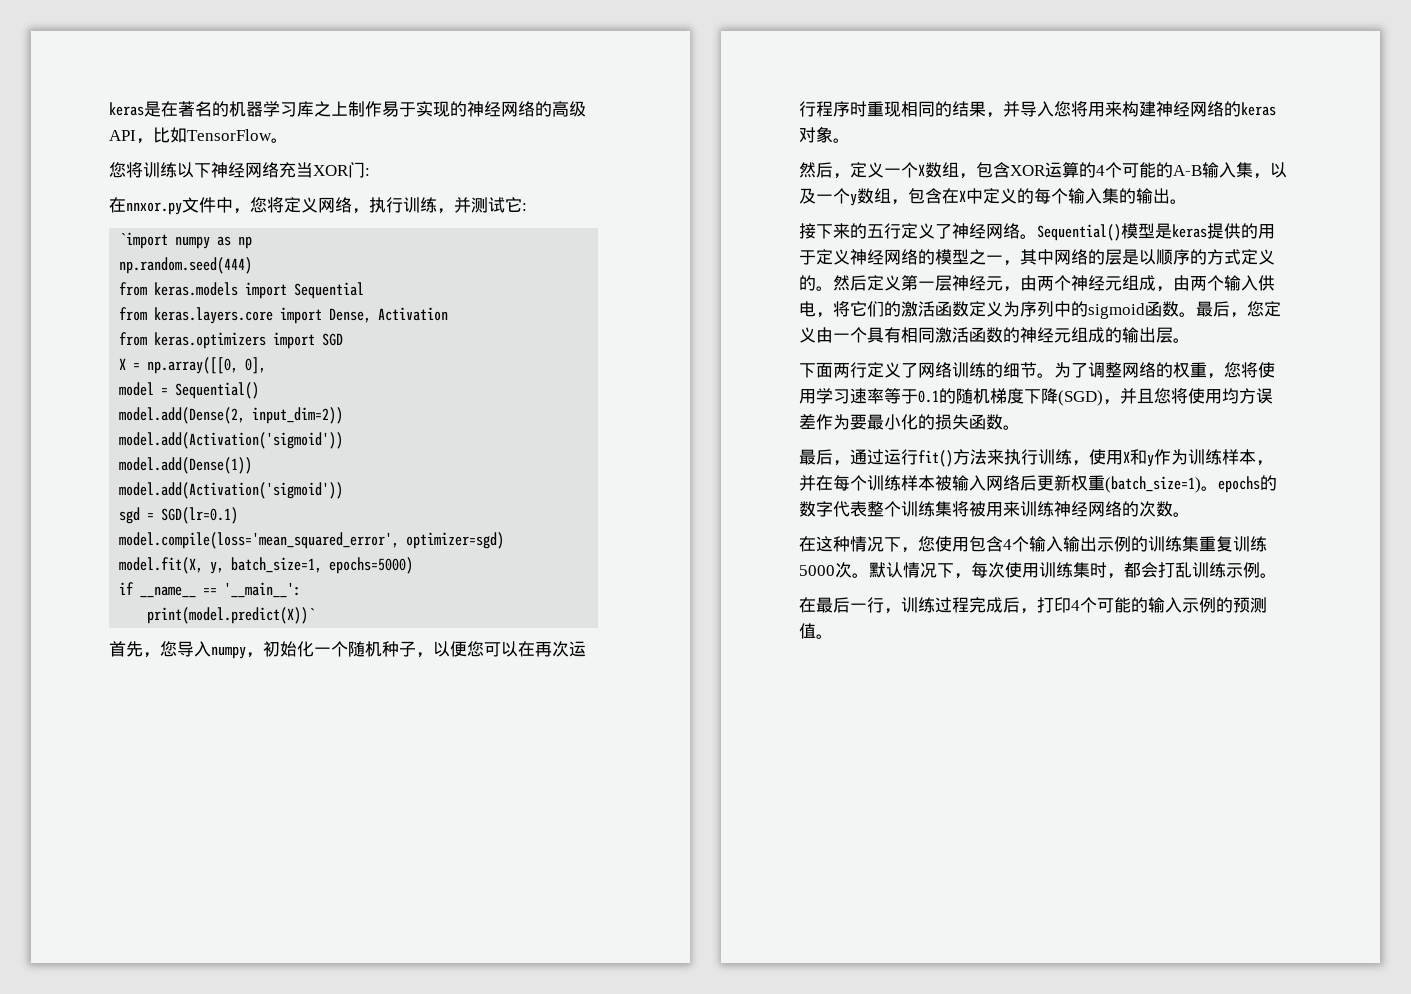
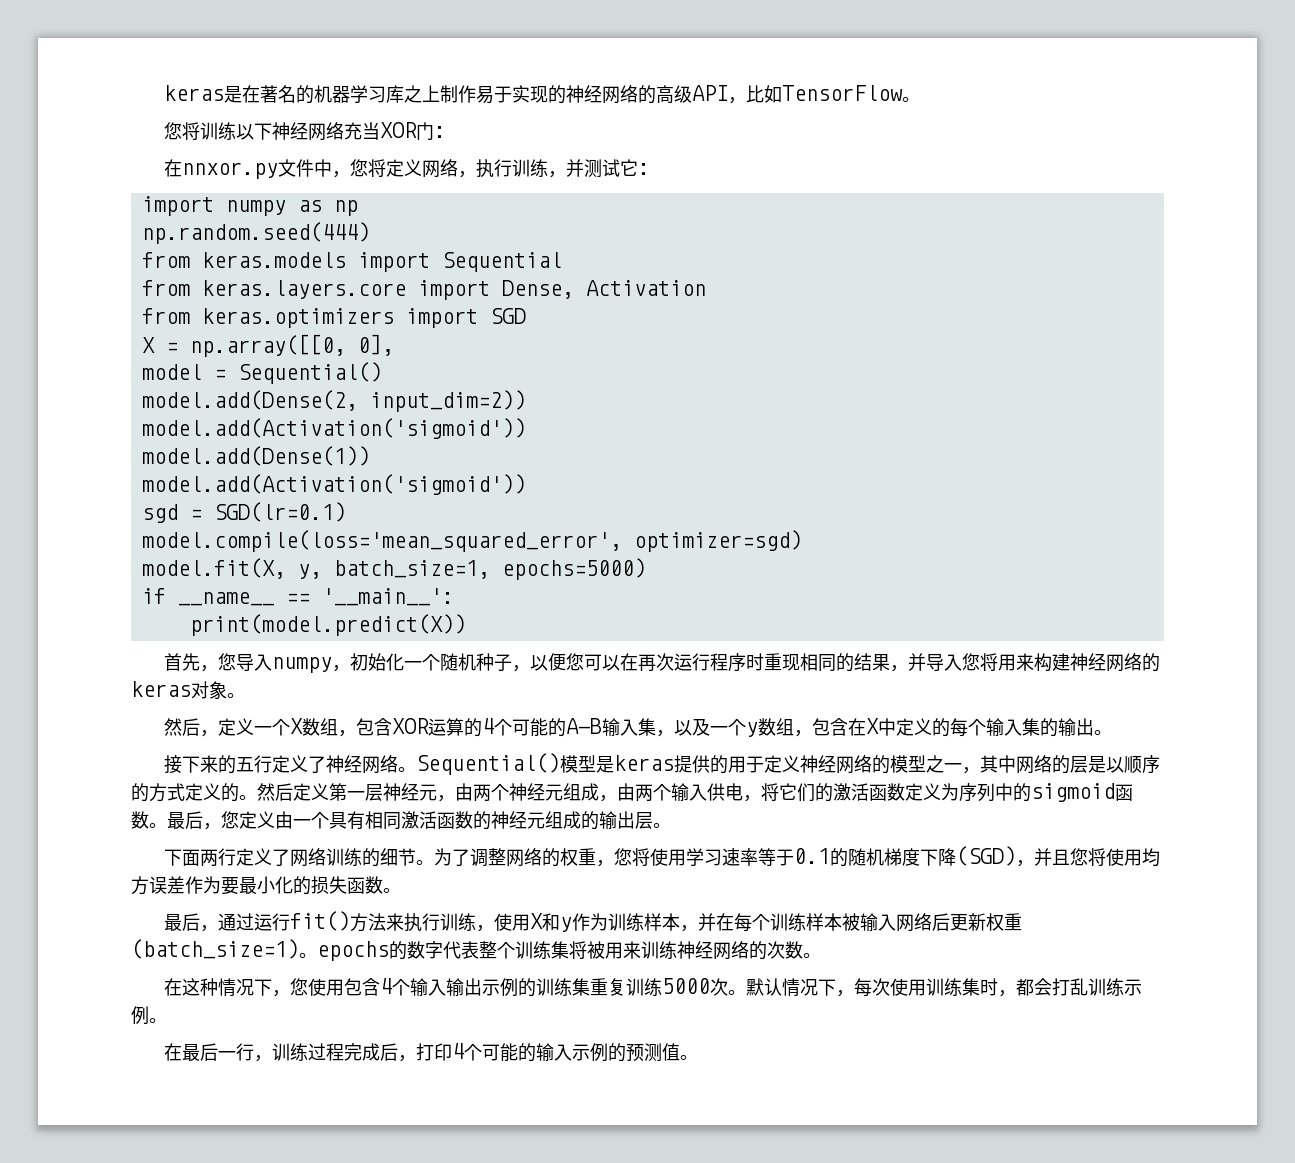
[119,232,169,249] `import -> [141,196,214,216] import
[147,607,316,624] print(model.predict(X))` -> [189,614,466,636] print(model.predict(X))

